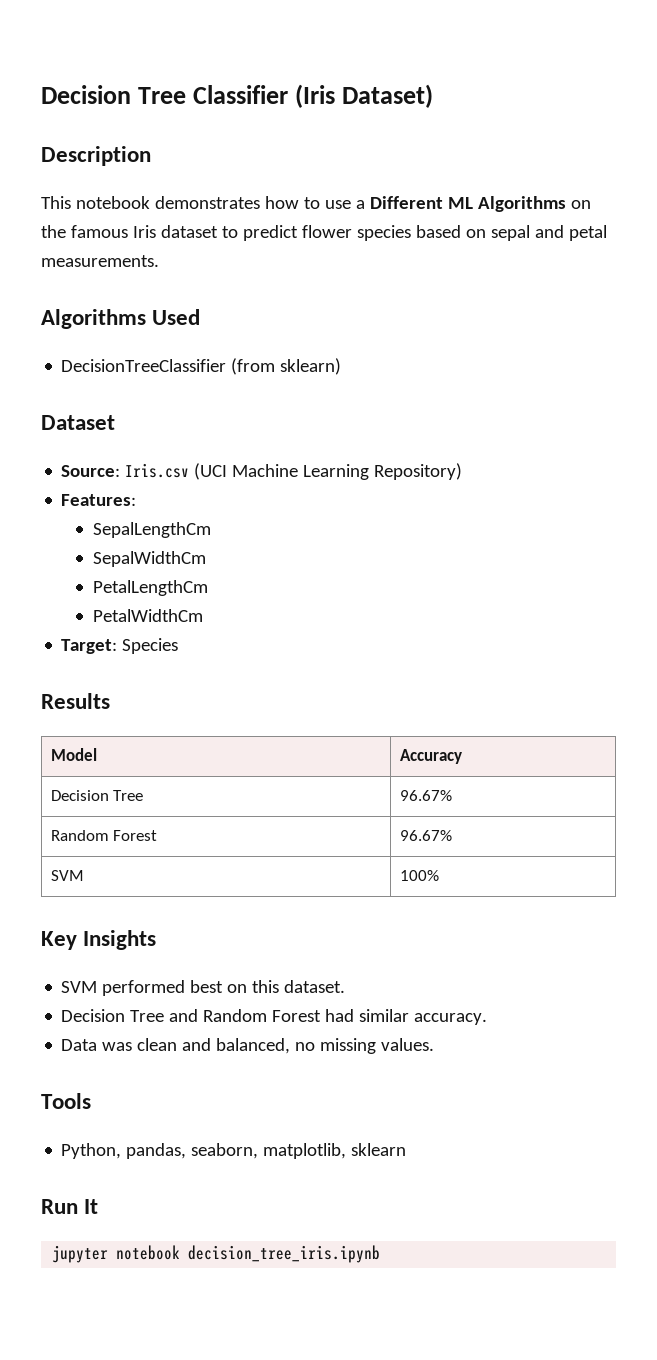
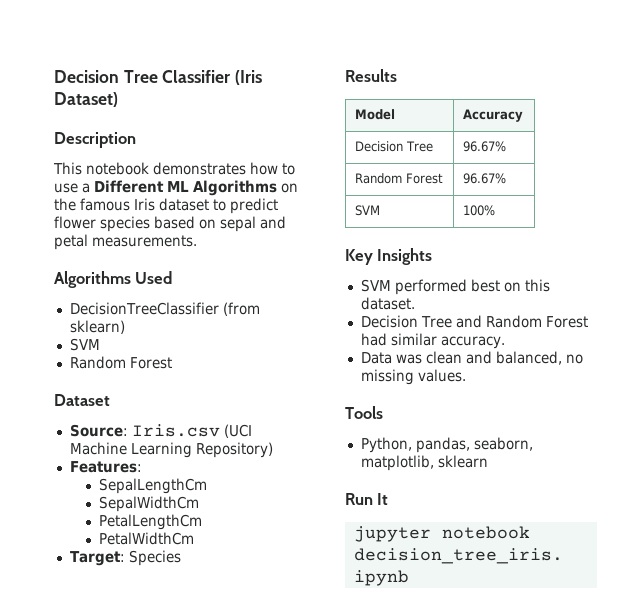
(342, 366) none -> [69,338,100,351] [69,356,172,369] // SVM // Random Forest

